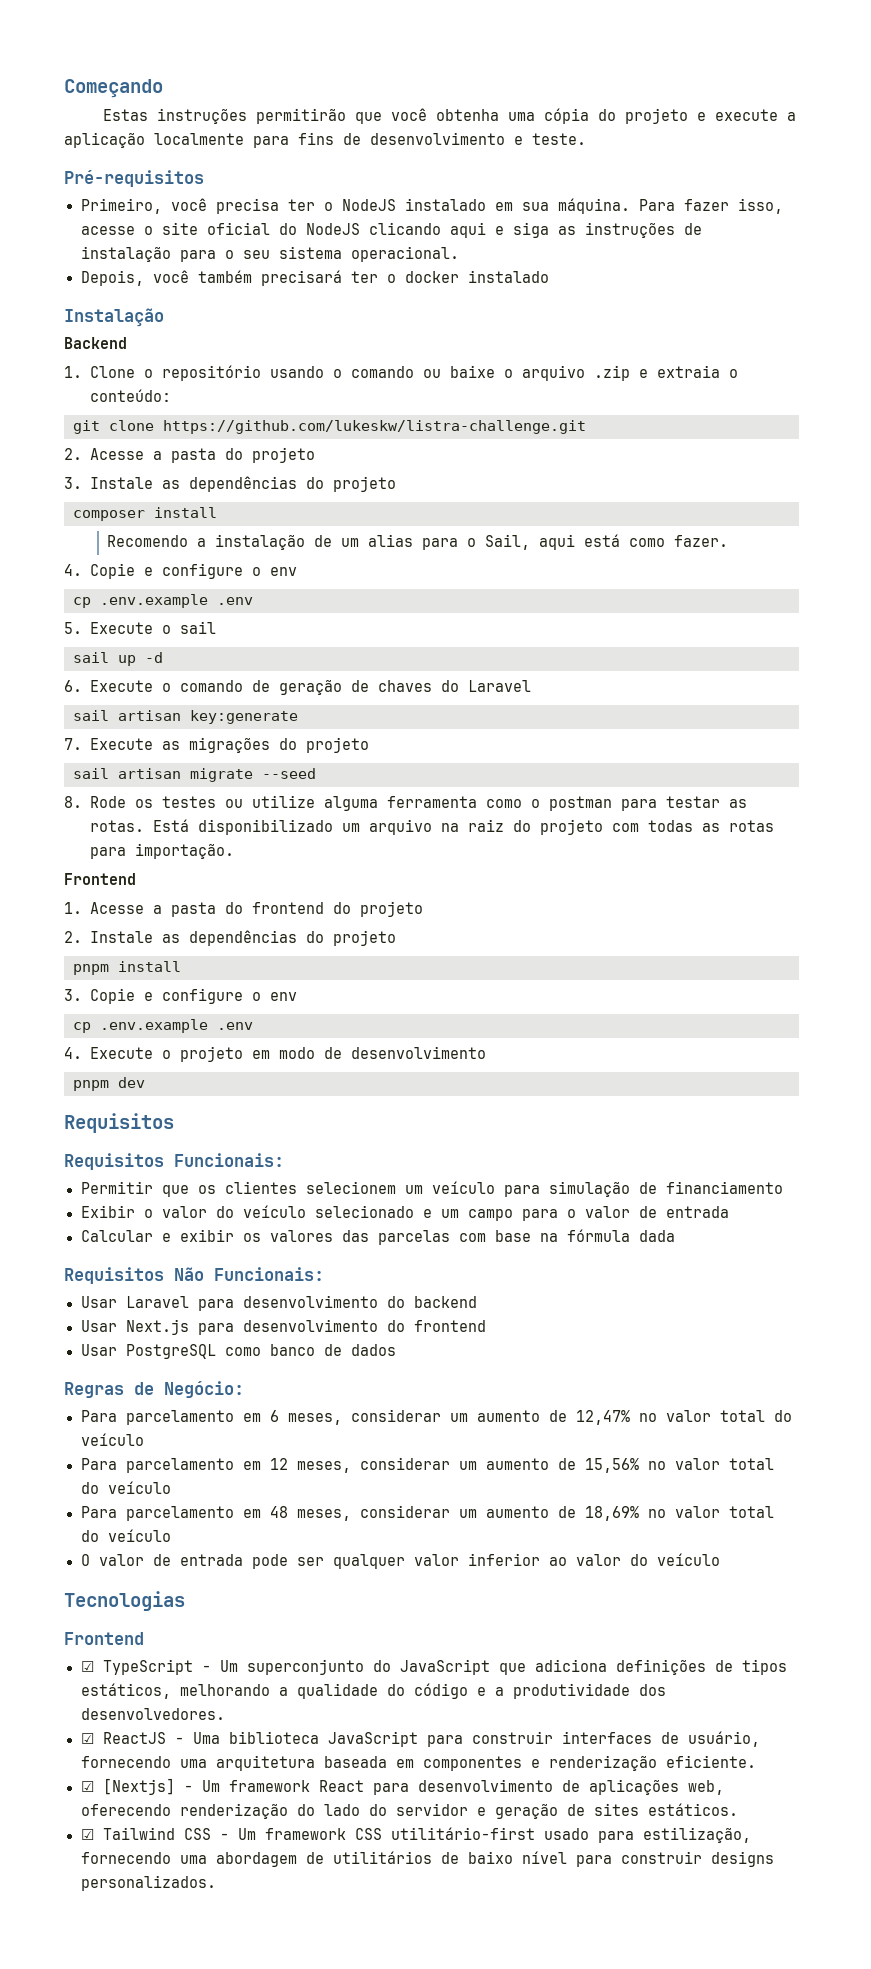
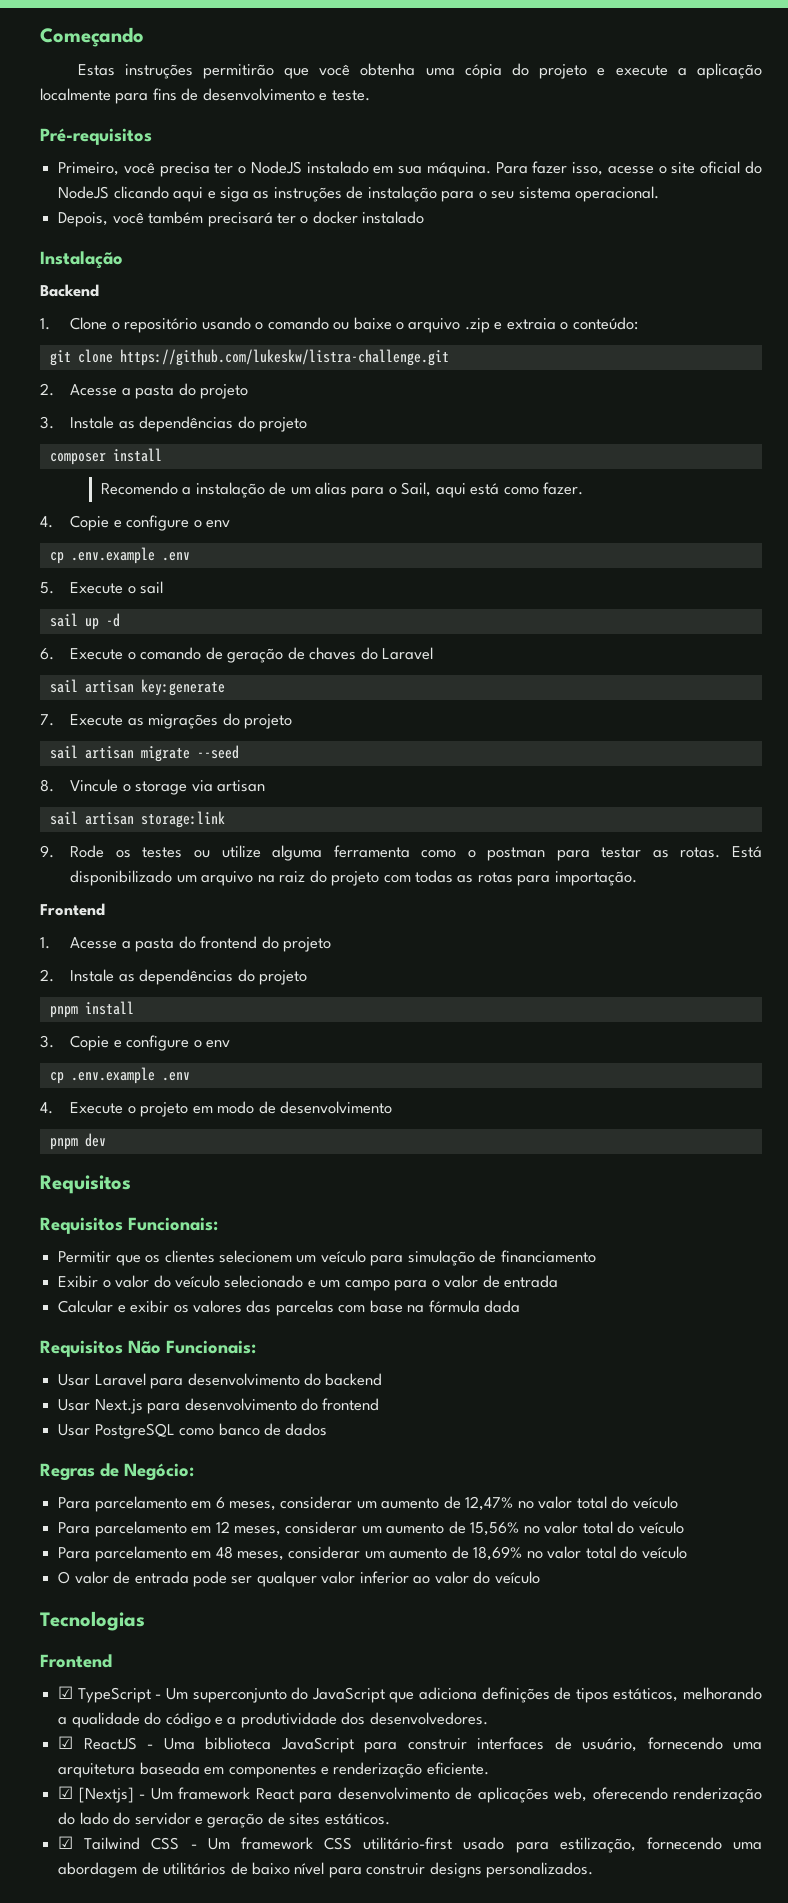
(82, 802) none -> [70,779,266,795] [49,811,225,828] [40,845,54,858] Vincule o storage via artisan // sail artisan storage:link // 9.

